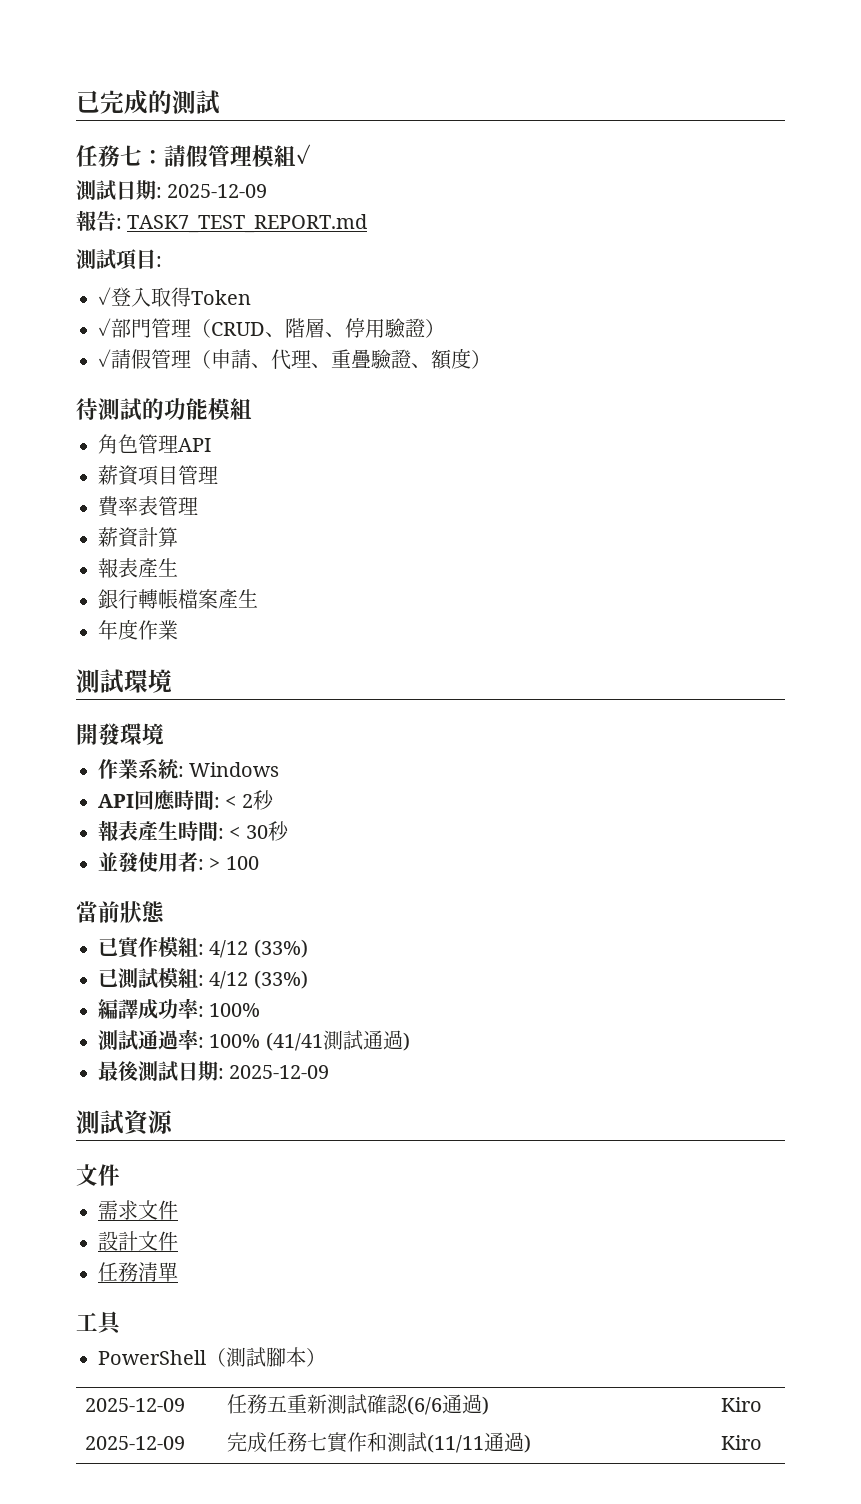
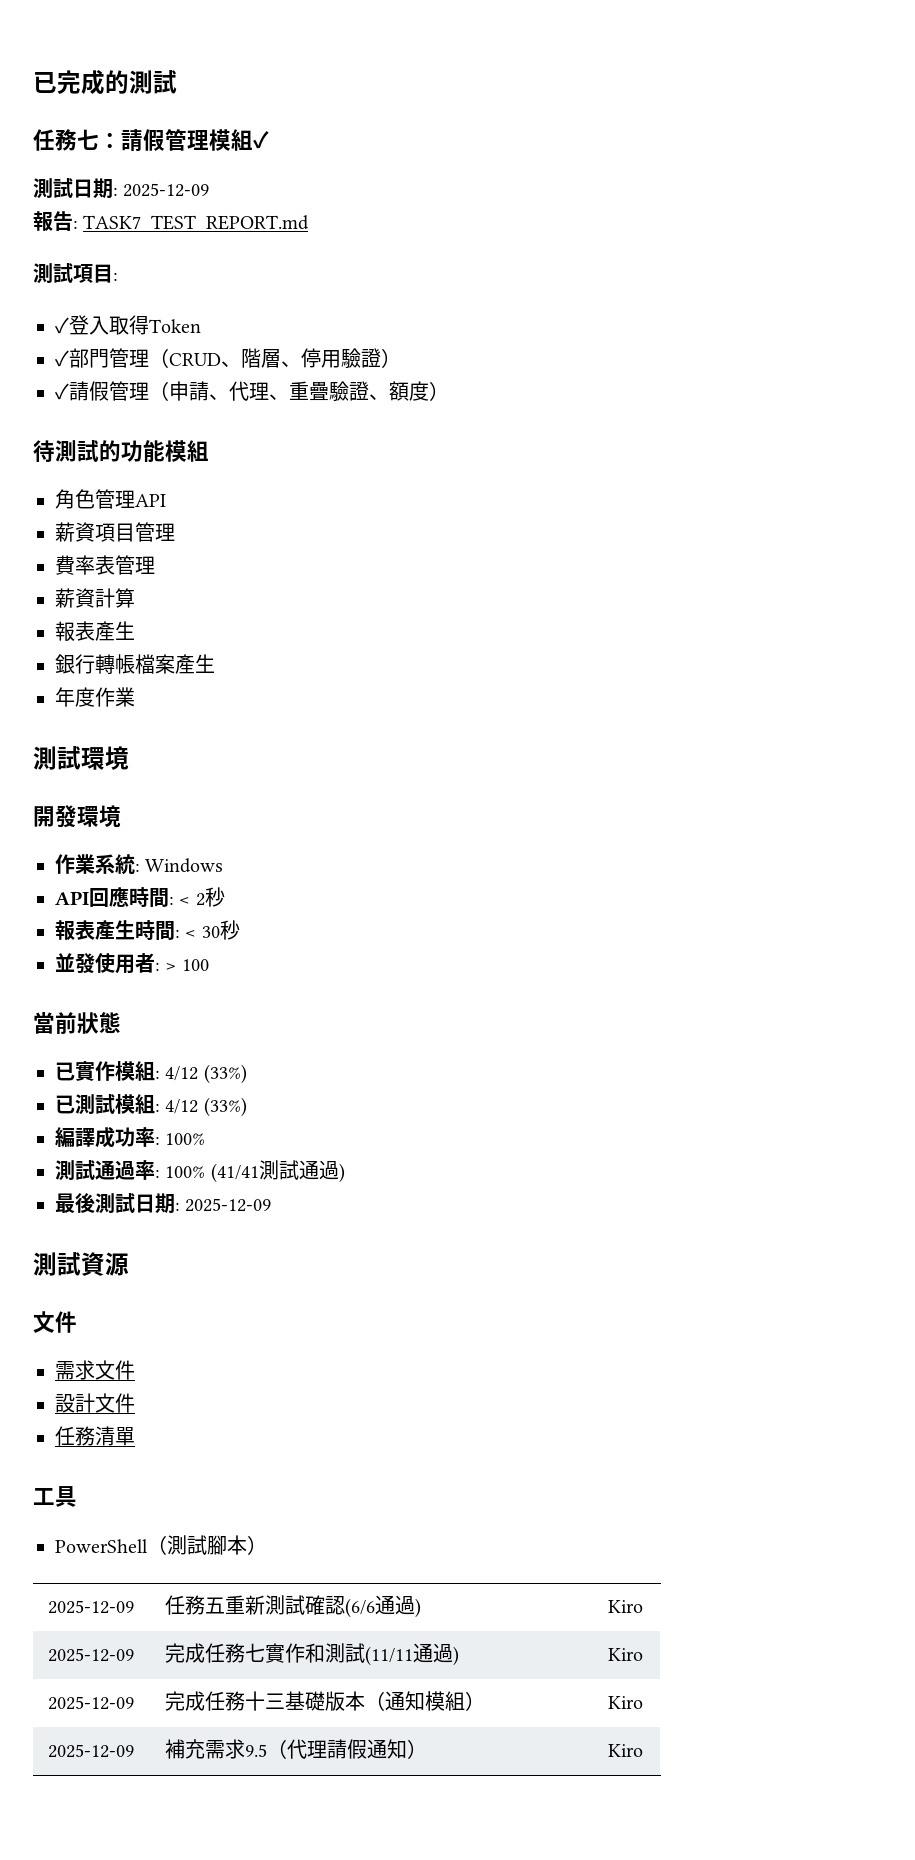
(763, 1442) none -> [48,1696,135,1710] [165,1691,486,1711] [608,1696,644,1709] [48,1744,135,1758] [165,1739,428,1759] [608,1744,644,1757] // 2025-12-09 | 完成任務十三基礎版本（通知模組） | Kiro // 2025-12-09 | 補充需求9.5（代理請假通知） | Kiro

